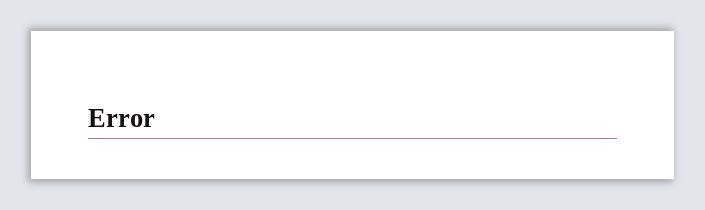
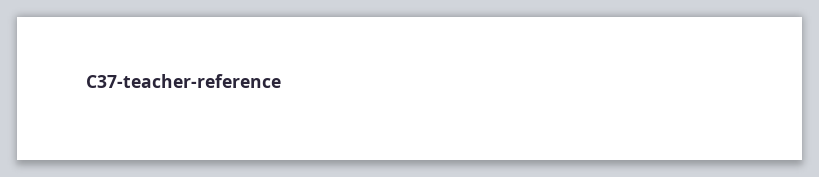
[88,109,155,127] Error -> [86,74,281,88] C37-teacher-reference

